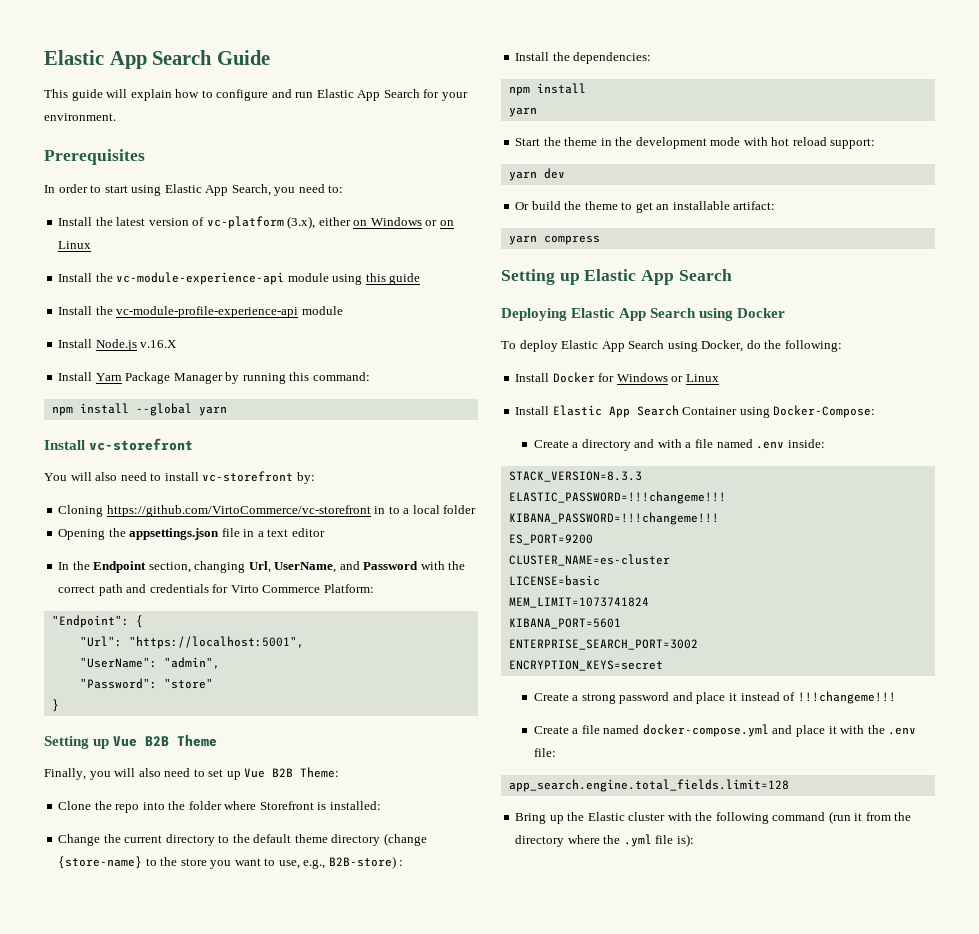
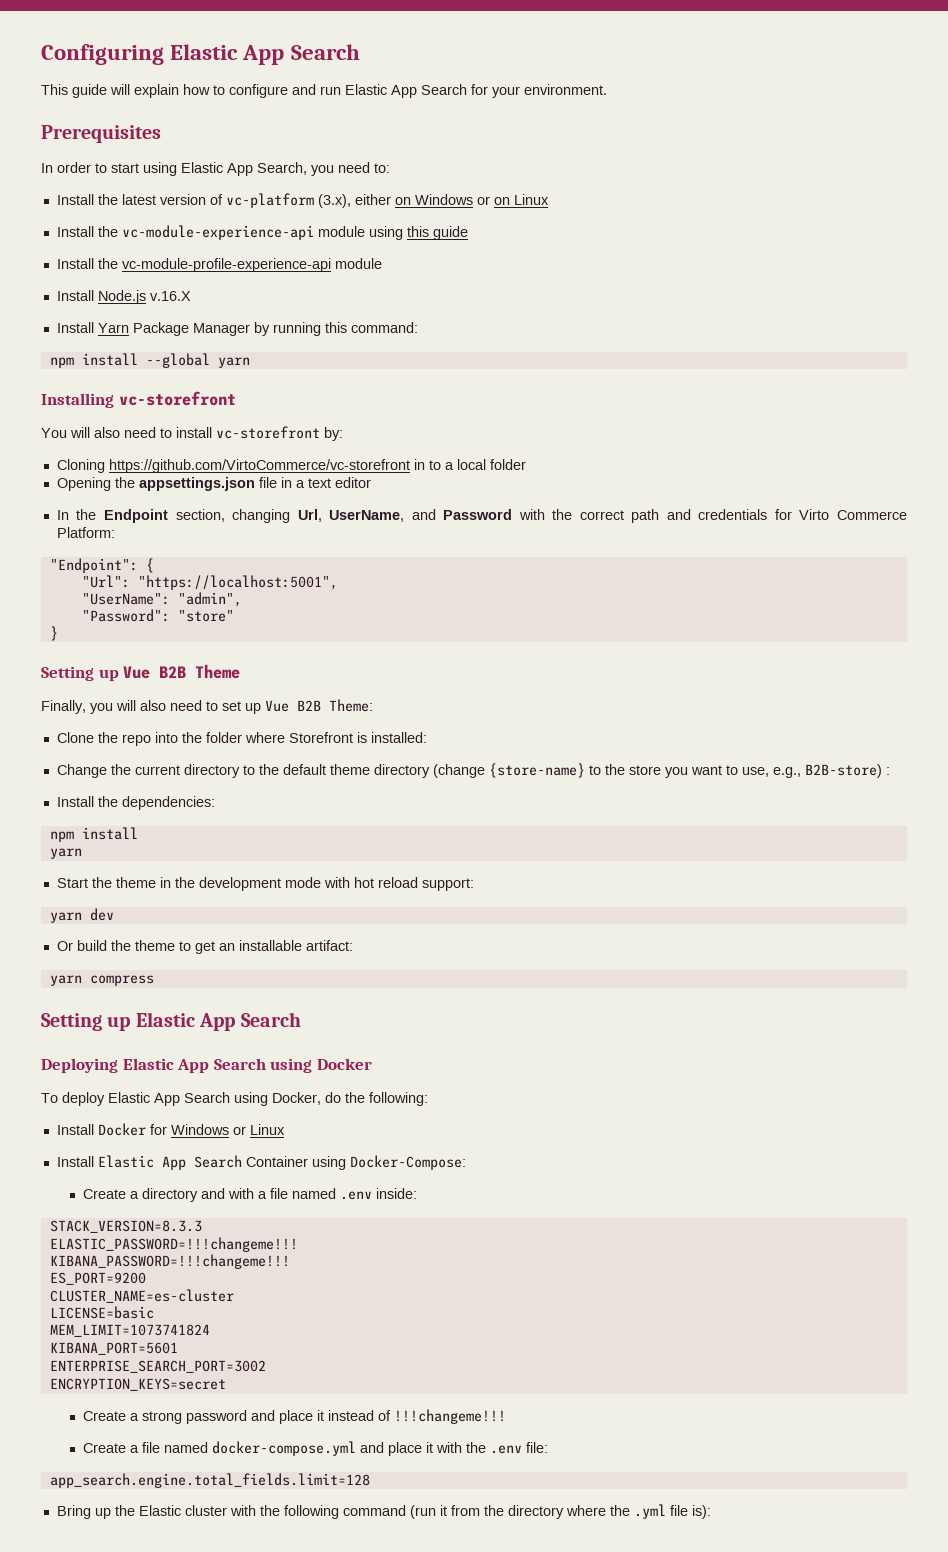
[44,50,270,69] Elastic App Search Guide -> [41,44,360,65] Configuring Elastic App Search
[44,440,85,450] Install -> [41,393,114,408] Installing

